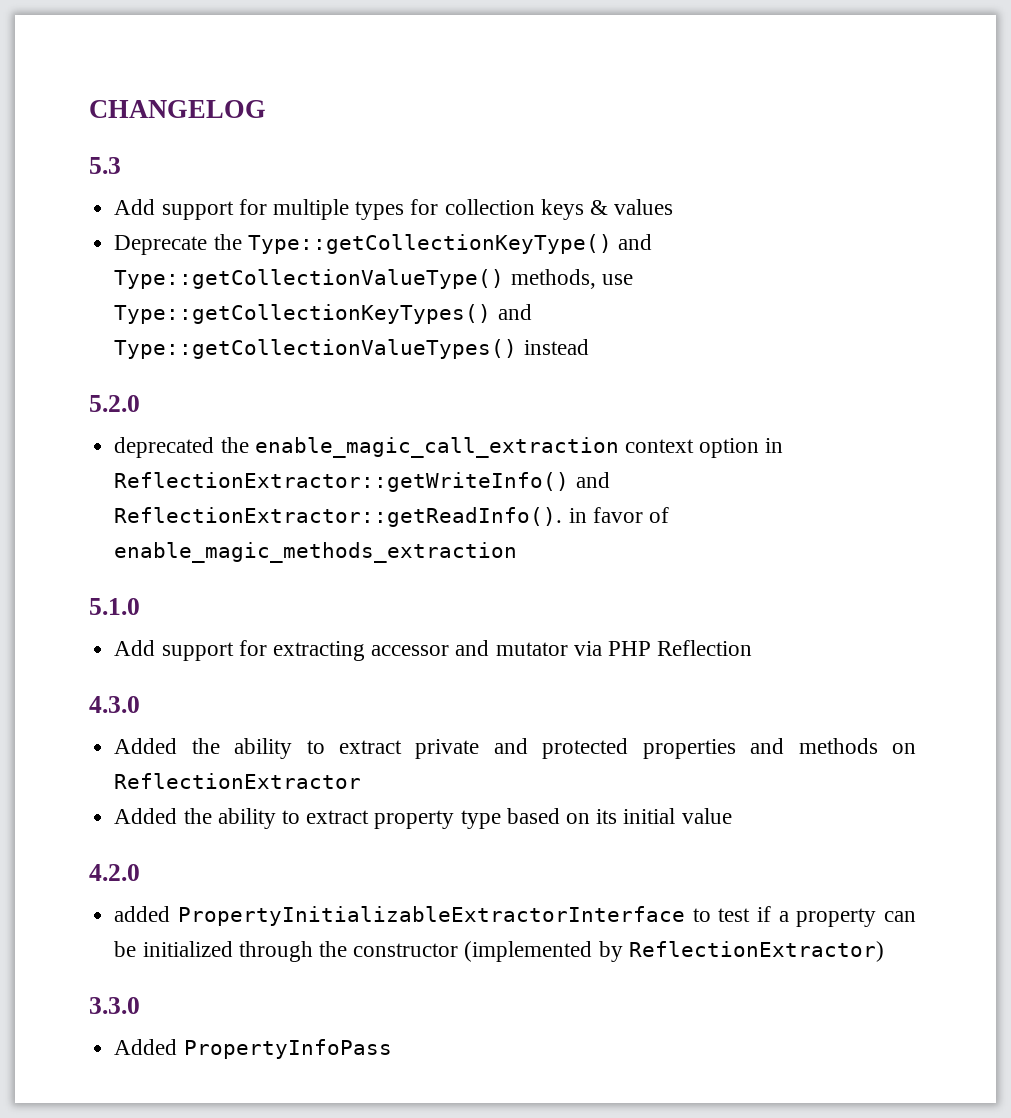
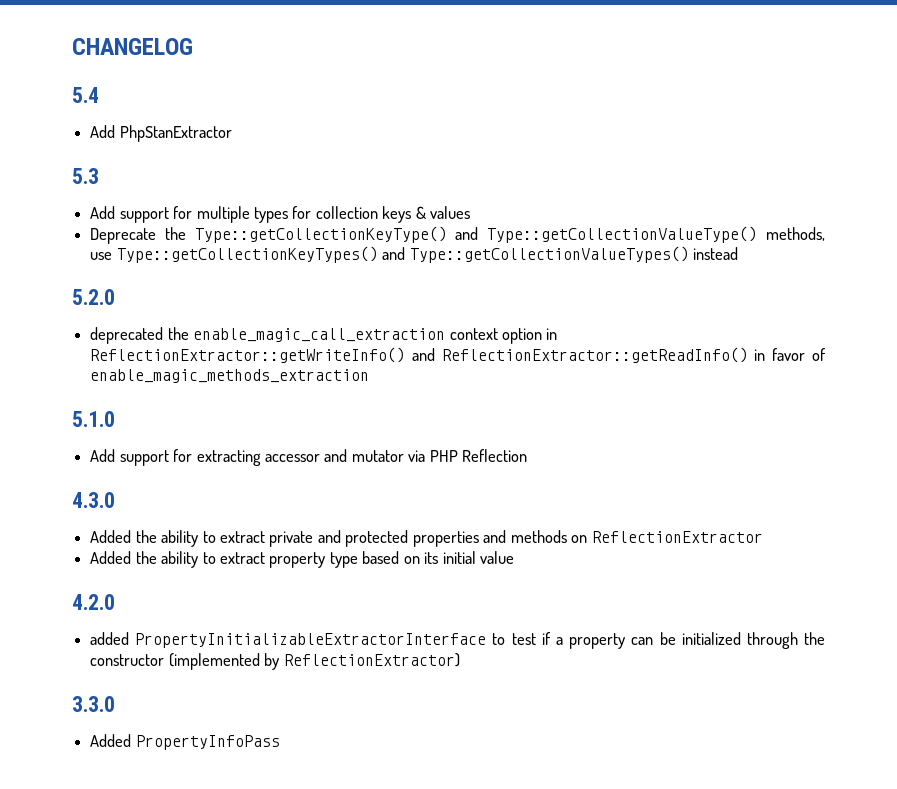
(266, 109) none -> [72,87,99,103] [90,125,232,142] // 5.4 // Add PhpStanExtractor
[114,507,563,527] ReflectionExtractor::getReadInfo(). -> [441,347,748,363] ReflectionExtractor::getReadInfo()

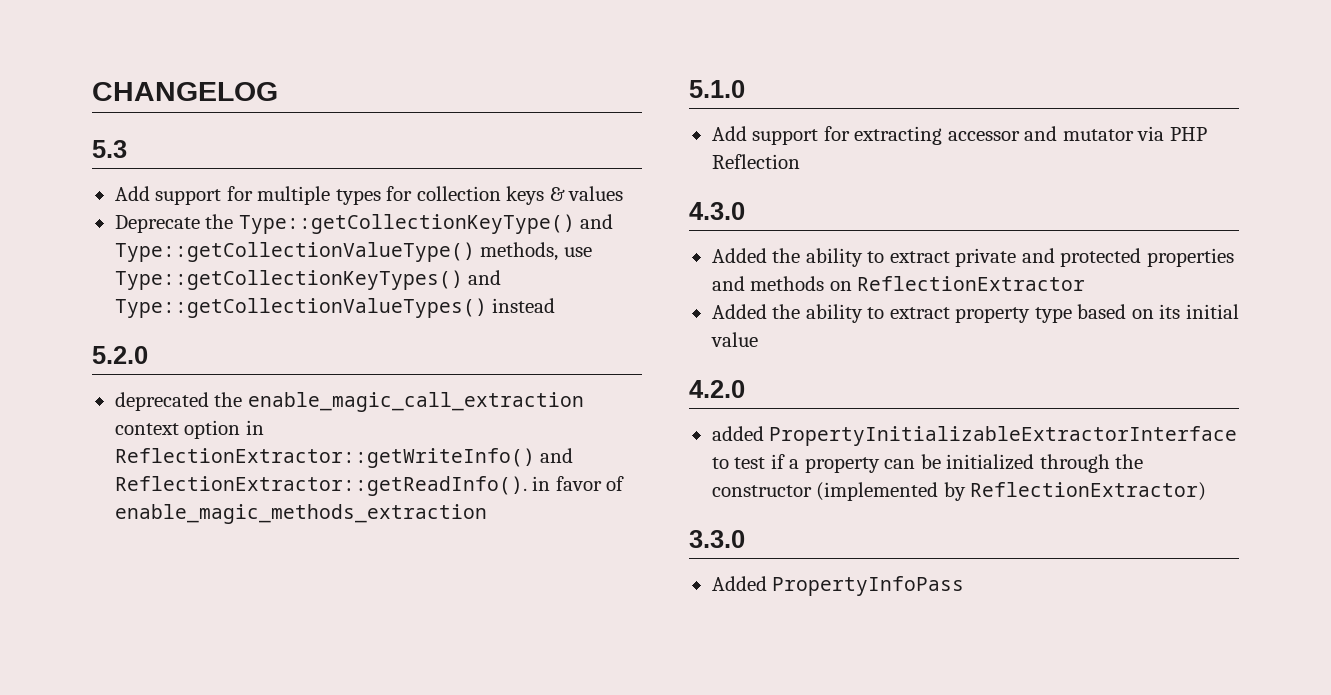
[72,87,99,103] [90,125,232,142] // 5.4 // Add PhpStanExtractor -> (278, 91) none
[441,347,748,363] ReflectionExtractor::getReadInfo() -> [114,476,527,496] ReflectionExtractor::getReadInfo().

